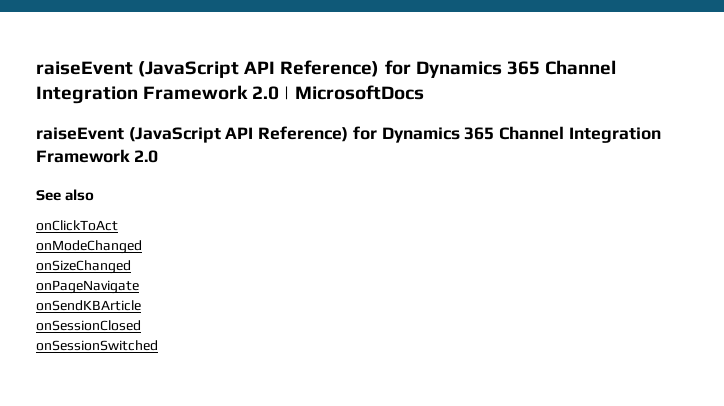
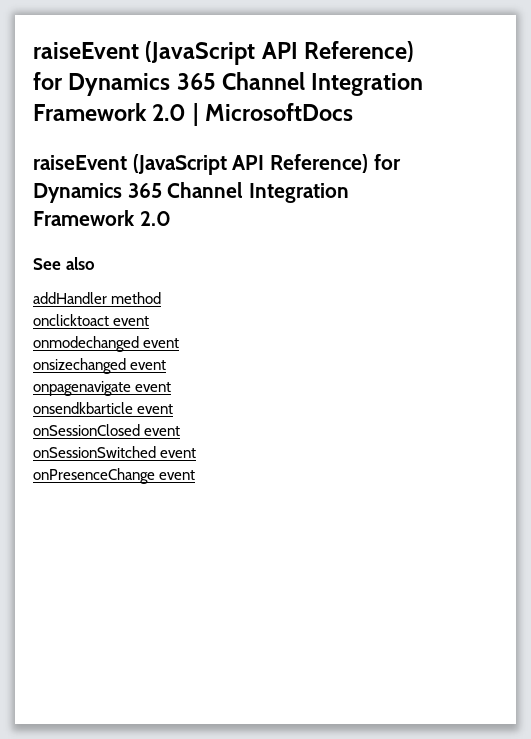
[36,220,118,231] [36,240,142,254] [36,260,131,274] [36,280,139,294] [36,300,141,311] onClickToAct // onModeChanged // onSizeChanged // onPageNavigate // onSendKBArticle -> [33,292,162,304] [33,314,150,326] [33,336,180,352] [33,358,167,374] [33,381,172,396] [33,402,174,414] addHandler method // onclicktoact event // onmodechanged event // onsizechanged event // onpagenavigate event // onsendkbarticle event
(141, 325) none -> [144,426,181,436] event
(158, 345) none -> [160,448,197,458] [33,468,196,484] event // onPresenceChange event

